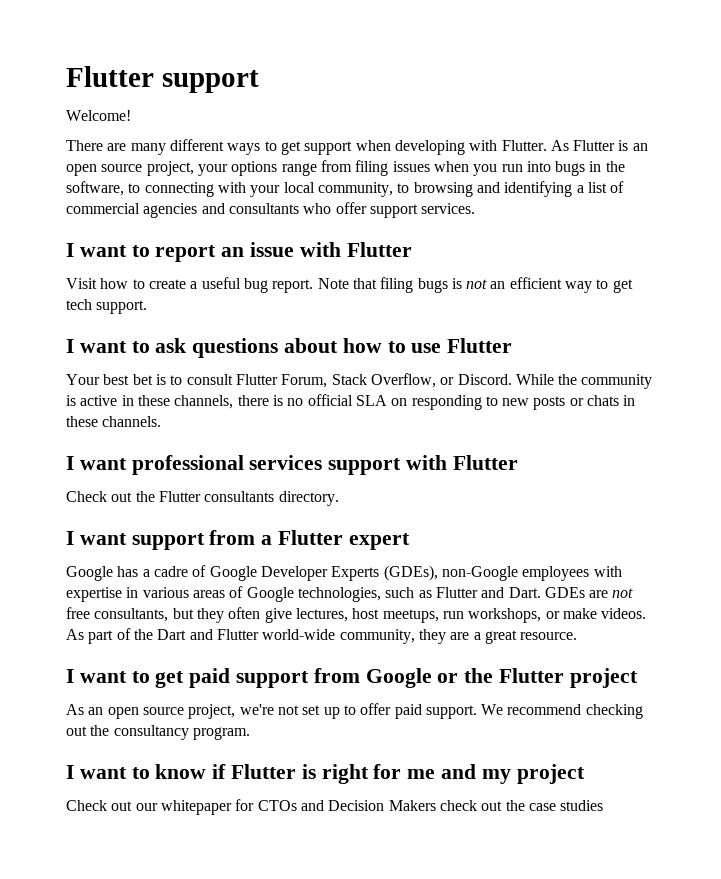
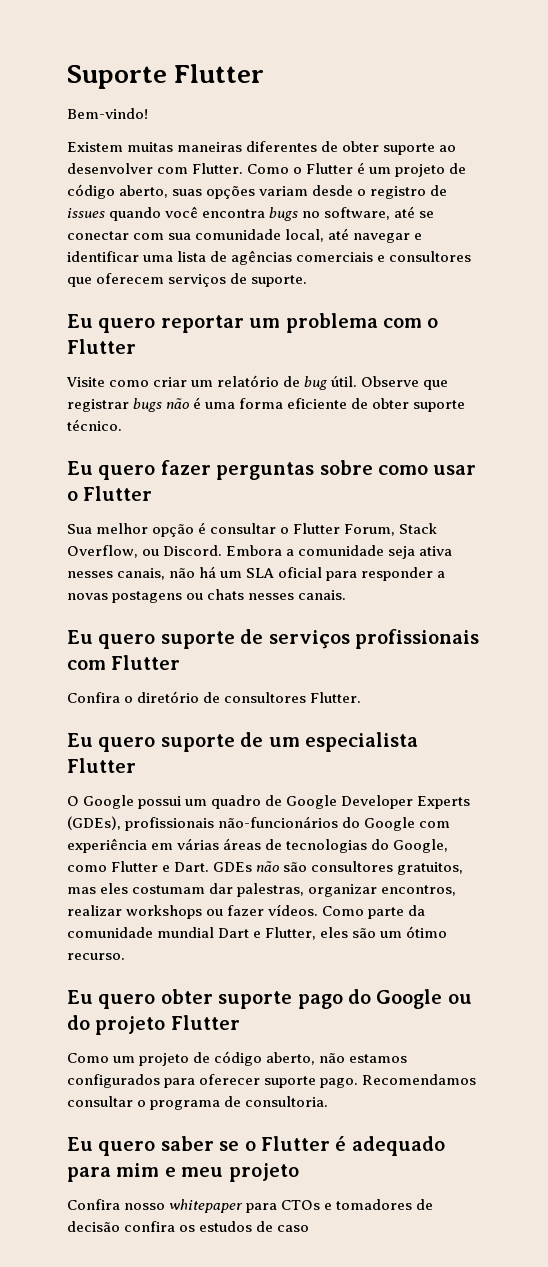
[66,66,259,93] [66,110,131,121] [66,139,648,155] [66,160,625,176] [66,181,625,197] [66,202,476,218] [66,242,412,262] [66,277,633,293] [66,299,148,314] [66,338,513,358] [66,373,653,389] [66,394,636,410] [66,416,162,427] [66,455,518,475] [66,491,339,506] [66,530,410,550] [66,565,622,581] [66,586,634,602] [66,607,647,623] [66,628,578,644] [66,668,638,688] [66,703,643,719] [66,725,250,740] [66,764,585,784] [66,799,604,815] Flutter support // Welcome! // There are many different ways to get support when developing with Flutter. As Flutter is an open source project, your options range from filing issues when you run into bugs in the software, to connecting with your local community, to browsing and identifying a list of commercial agencies and consultants who offer support services. // I want to report an issue with Flutter // Visit how to create a useful bug report. Note that filing bugs is not an efficient way to get tech support. // I want to ask questions about how to use Flutter // Your best bet is to consult Flutter Forum, Stack Overflow, or Discord. While the community is active in these channels, there is no official SLA on responding to new posts or chats in these channels. // I want professional services support with Flutter // Check out the Flutter consultants directory. // I want support from a Flutter expert // Google has a cadre of Google Developer Experts (GDEs), non-Google employees with expertise in various areas of Google technologies, such as Flutter and Dart. GDEs are not free consultants, but they often give lectures, host meetups, run workshops, or make videos. As part of the Dart and Flutter world-wide community, they are a great resource. // I want to get paid support from Google or the Flutter project // As an open source project, we're not set up to offer paid support. We recommend checking out the consultancy program. // I want to know if Flutter is right for me and my project // Check out our whitepaper for CTOs and Decision Makers check out the case studies -> [67,64,265,89] [67,108,148,119] [67,141,457,155] [67,162,467,177] [67,184,448,199] [67,206,435,221] [67,228,423,243] [67,250,472,265] [67,273,308,287] [67,313,439,333] [67,339,136,354] [66,375,449,390] [67,397,466,412] [67,419,122,431] [67,460,477,480] [67,486,153,501] [67,522,438,537] [67,545,453,559] [67,566,446,581] [67,589,347,603] [67,629,479,649] [67,655,181,670] [67,691,362,703] [67,732,418,752] [67,758,136,773] [67,795,471,809] [67,816,451,831] [67,838,449,853] [67,861,464,875] [67,883,457,897] [67,904,426,919] [67,926,448,940] [67,953,125,960] [67,989,472,1009] [67,1015,240,1035] [67,1051,408,1066] [67,1074,477,1088] [67,1096,329,1110] [67,1136,445,1156] [67,1163,299,1182] [67,1199,434,1213] [67,1221,310,1232] Suporte Flutter // Bem-vindo! // Existem muitas maneiras diferentes de obter suporte ao desenvolver com Flutter. Como o Flutter é um projeto de código aberto, suas opções variam desde o registro de issues quando você encontra bugs no software, até se conectar com sua comunidade local, até navegar e identificar uma lista de agências comerciais e consultores que oferecem serviços de suporte. // Eu quero reportar um problema com o Flutter // Visite como criar um relatório de bug útil. Observe que registrar bugs não é uma forma eficiente de obter suporte técnico. // Eu quero fazer perguntas sobre como usar o Flutter // Sua melhor opção é consultar o Flutter Forum, Stack Overflow, ou Discord. Embora a comunidade seja ativa nesses canais, não há um SLA oficial para responder a novas postagens ou chats nesses canais. // Eu quero suporte de serviços profissionais com Flutter // Confira o diretório de consultores Flutter. // Eu quero suporte de um especialista Flutter // O Google possui um quadro de Google Developer Experts (GDEs), profissionais não-funcionários do Google com experiência em várias áreas de tecnologias do Google, como Flutter e Dart. GDEs não são consultores gratuitos, mas eles costumam dar palestras, organizar encontros, realizar workshops ou fazer vídeos. Como parte da comunidade mundial Dart e Flutter, eles são um ótimo recurso. // Eu quero obter suporte pago do Google ou do projeto Flutter // Como um projeto de código aberto, não estamos configurados para oferecer suporte pago. Recomendamos consultar o programa de consultoria. // Eu quero saber se o Flutter é adequado para mim e meu projeto // Confira nosso whitepaper para CTOs e tomadores de decisão confira os estudos de caso

